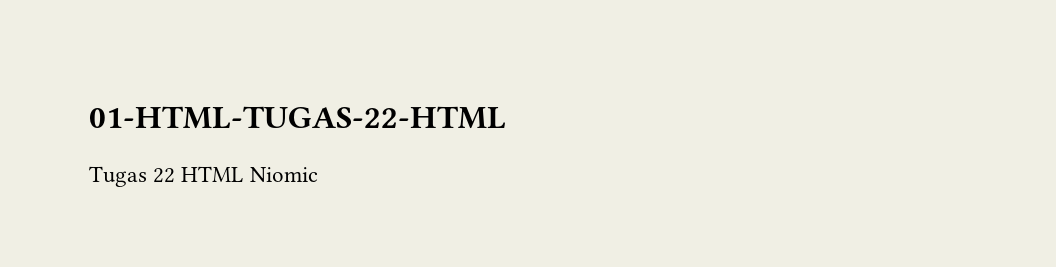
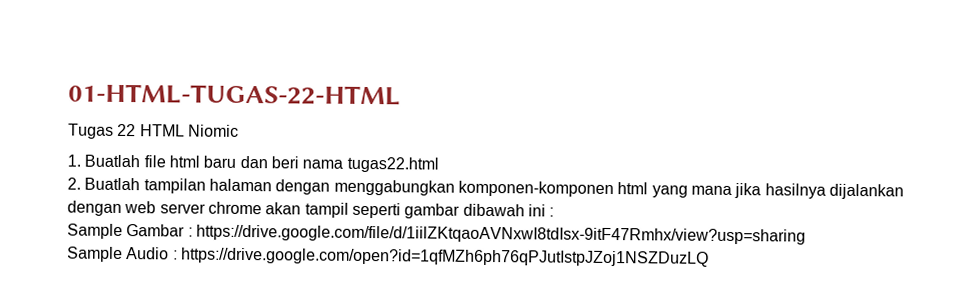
(318, 174) none -> [67,154,439,173] [67,177,904,200] [67,200,555,219] [67,223,806,245] [67,246,709,267] // 1. Buatlah file html baru dan beri nama tugas22.html // 2. Buatlah tampilan halaman dengan menggabungkan komponen-komponen html yang mana jika hasilnya dijalankan dengan web server chrome akan tampil seperti gambar dibawah ini : // Sample Gambar : https://drive.google.com/file/d/1iilZKtqaoAVNxwI8tdIsx-9itF47Rmhx/view?usp=sharing // Sample Audio : https://drive.google.com/open?id=1qfMZh6ph76qPJutIstpJZoj1NSZDuzLQ

